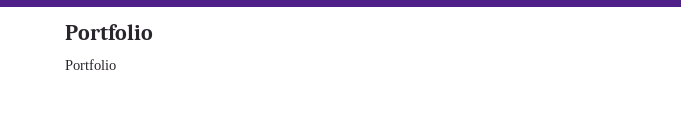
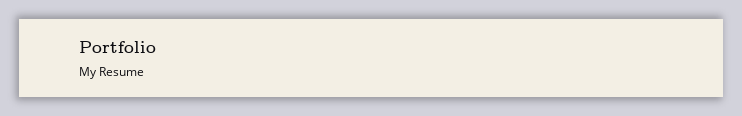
[65,59,116,70] Portfolio -> [79,67,145,79] My Resume

